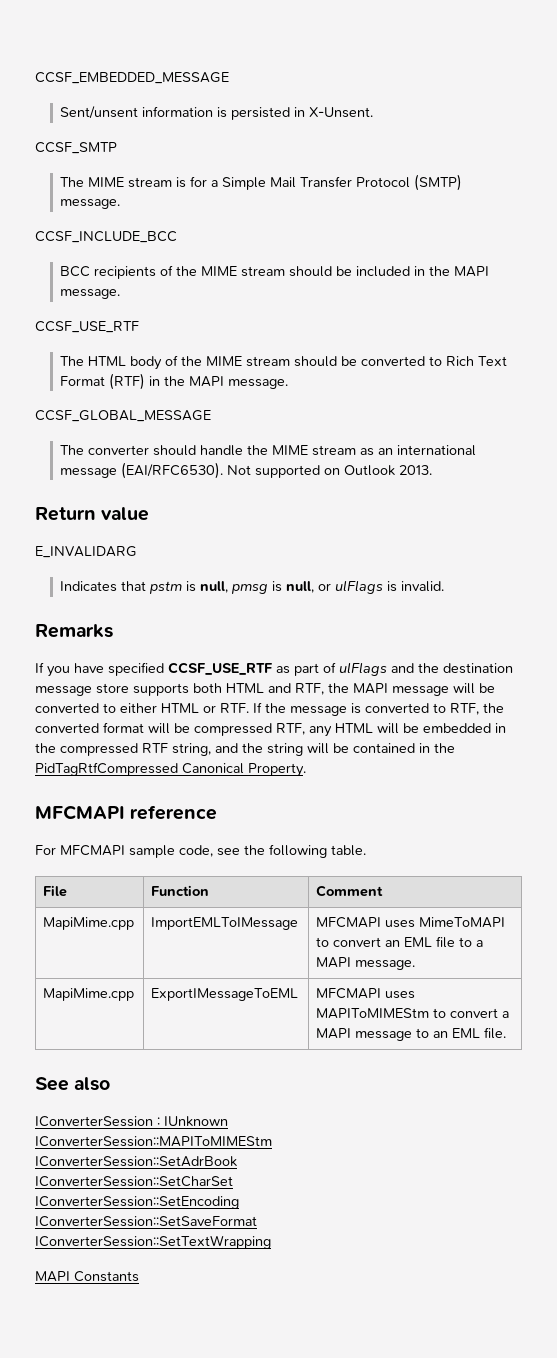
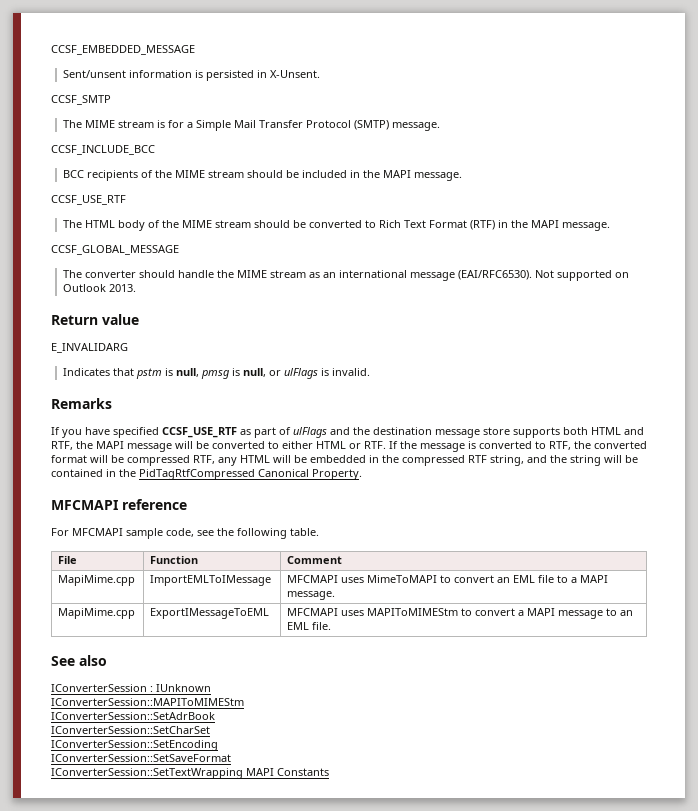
(271, 1242) // -> (243, 773) none

